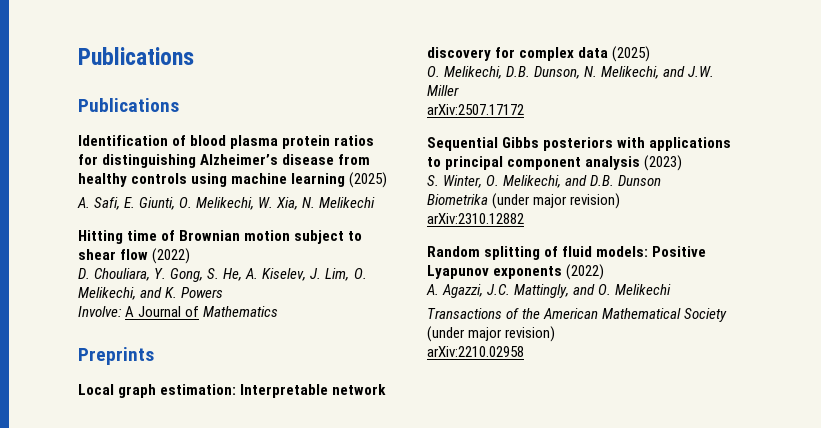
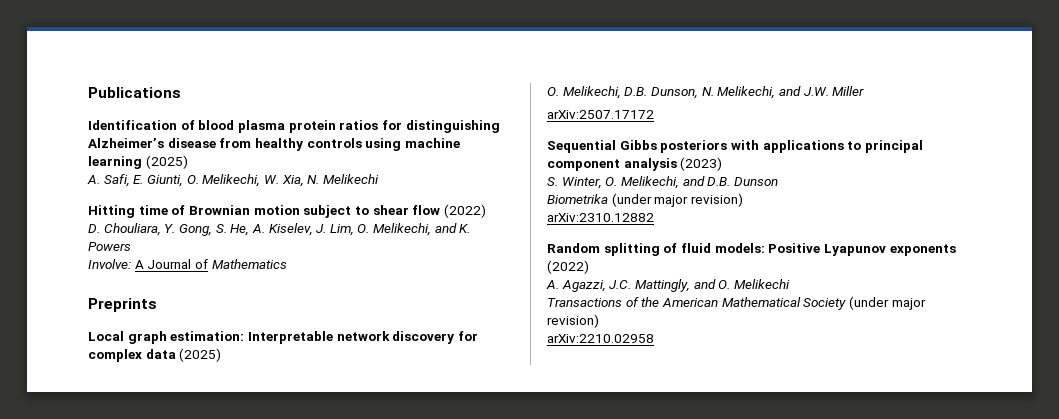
[78,47,194,65] [78,98,179,112] Publications // Publications -> [88,87,181,98] Publications

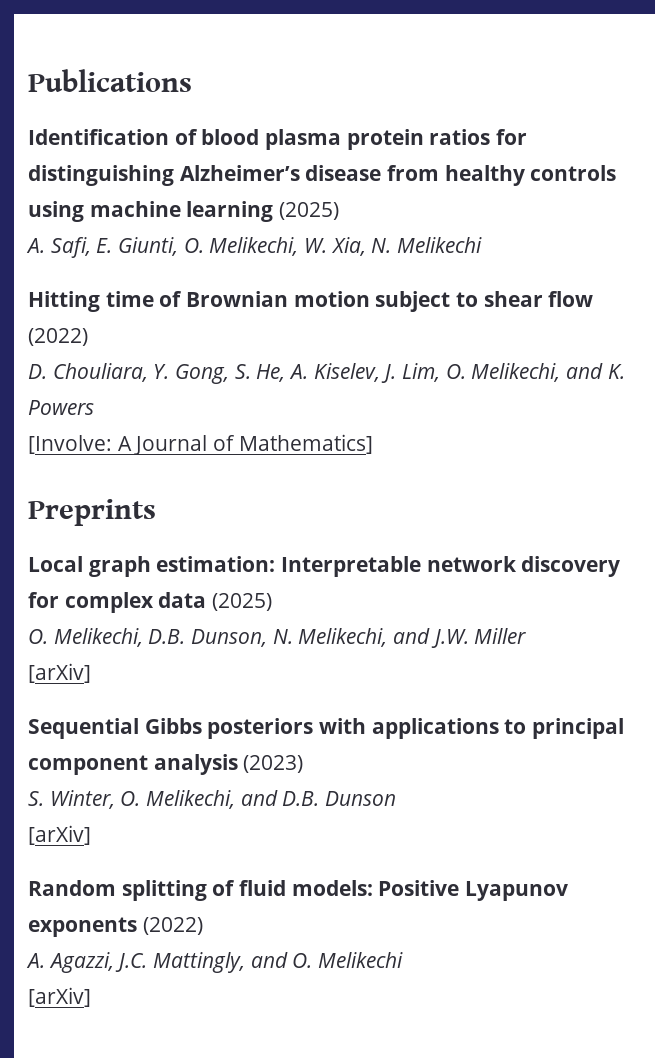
[88,259,131,269] Involve: -> [28,435,112,454] [Involve:
[211,259,287,269] Mathematics -> [238,434,373,454] Mathematics]
[547,110,654,119] arXiv:2507.17172 -> [28,663,91,683] [arXiv]
[547,193,743,207] [547,213,654,222] Biometrika (under major revision) // arXiv:2310.12882 -> [28,825,91,845] [arXiv]
[547,296,926,310] [547,314,599,328] [547,334,654,343] Transactions of the American Mathematical Society (under major revision) // arXiv:2210.02958 -> [28,987,91,1007] [arXiv]

